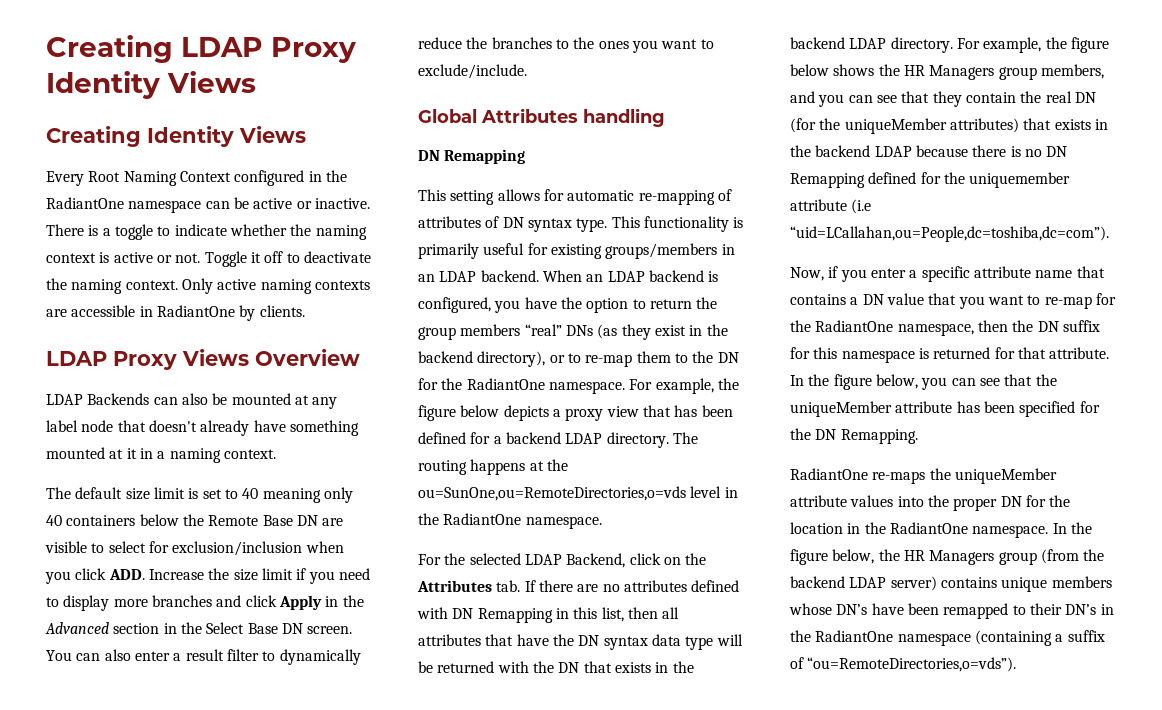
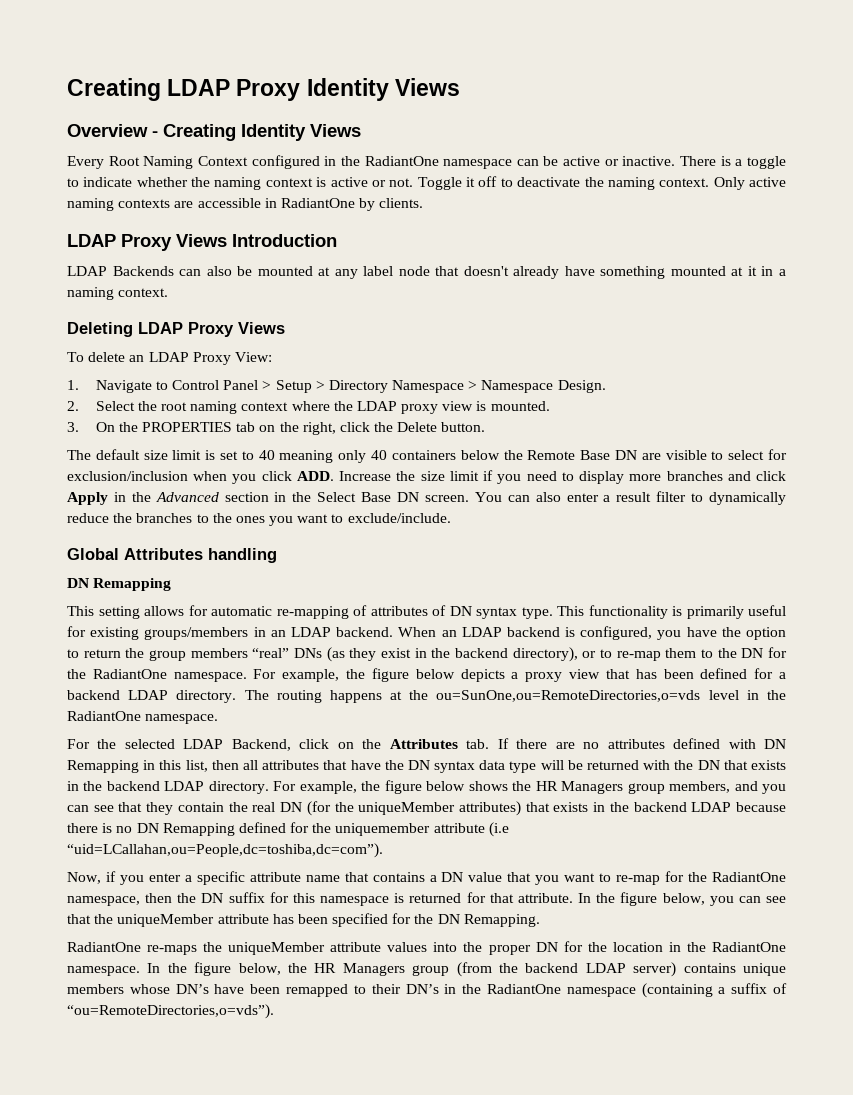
(256, 82) none -> [67,124,158,137] Overview -
[255,349,360,366] Overview -> [232,234,337,247] Introduction
(276, 454) none -> [67,322,285,337] [67,352,272,365] [67,380,606,393] [67,401,550,414] [67,422,486,435] // Deleting LDAP Proxy Views // To delete an LDAP Proxy View: // 1. Navigate to Control Panel > Setup > Directory Namespace > Namespace Design. // 2. Select the root naming context where the LDAP proxy view is mounted. // 3. On the PROPERTIES tab on the right, click the Delete button.

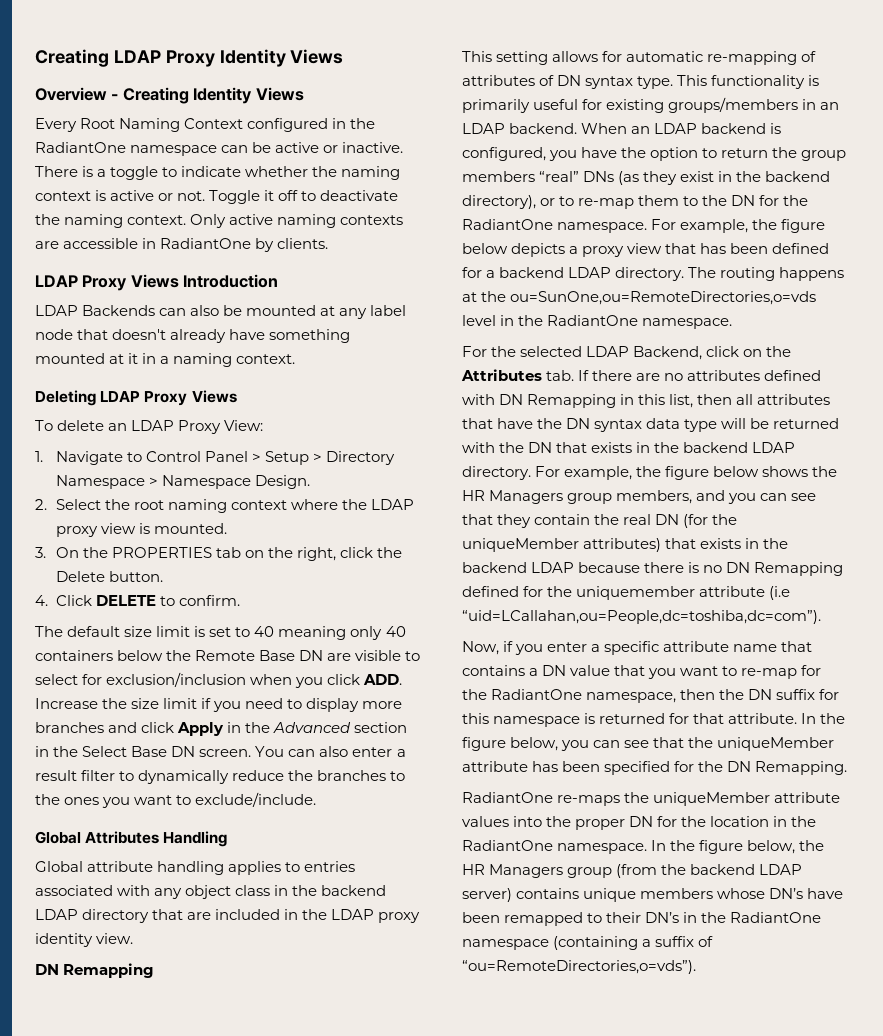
(486, 427) none -> [35,595,241,606] // 4. Click DELETE to confirm.
[208,548,277,563] handling -> [163,831,228,847] [35,861,356,875] [35,885,387,899] [35,909,421,923] [35,933,134,947] Handling // Global attribute handling applies to entries associated with any object class in the backend LDAP directory that are included in the LDAP proxy identity view.

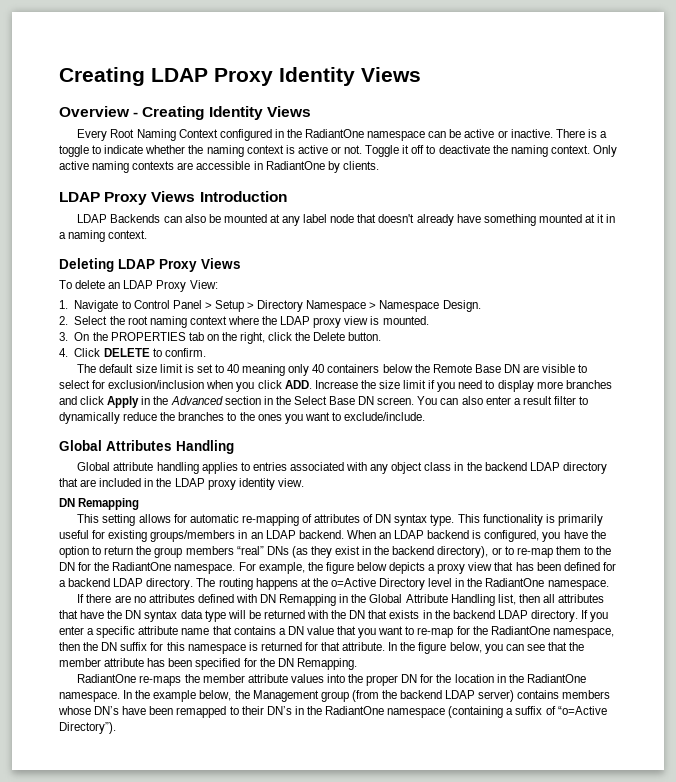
[510,291,817,305] ou=SunOne,ou=RemoteDirectories,o=vds -> [330,578,426,590] o=Active Directory
[462,346,792,360] [461,369,575,381] For the selected LDAP Backend, click on the Attributes tab. -> (609, 585) none
[638,394,666,405] this -> [351,594,495,606] the Global Attribute Handling
[535,466,838,480] [462,490,817,504] [462,514,738,528] [462,538,789,552] [462,562,844,576] [462,586,791,600] [462,610,821,624] [462,641,514,655] For example, the figure below shows the HR Managers group members, and you can see that they contain the real DN (for the uniqueMember attributes) that exists in the backend LDAP because there is no DN Remapping defined for the uniquemember attribute (i.e “uid=LCallahan,ou=People,dc=toshiba,dc=com”). // Now, if -> [581,610,589,619] If
[717,737,835,751] uniqueMember -> [59,658,101,667] member
[653,792,771,806] uniqueMember -> [202,674,245,683] member
[699,840,744,854] figure -> [153,690,197,702] example
[462,864,564,878] HR Managers -> [252,690,319,702] Management
[583,888,637,902] unique -> (560, 694) none
[462,960,696,974] “ou=RemoteDirectories,o=vds”). -> [557,706,607,715] [59,722,116,734] “o=Active Directory”).

